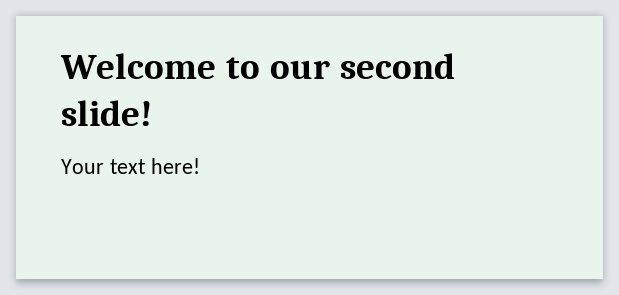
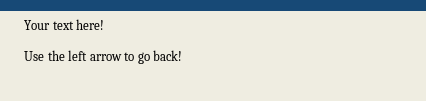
[60,53,455,79] [61,100,152,126] [61,158,200,174] Welcome to our second slide! // Your text here! -> [24,19,105,30] [24,50,183,64] Your text here! // Use the left arrow to go back!

